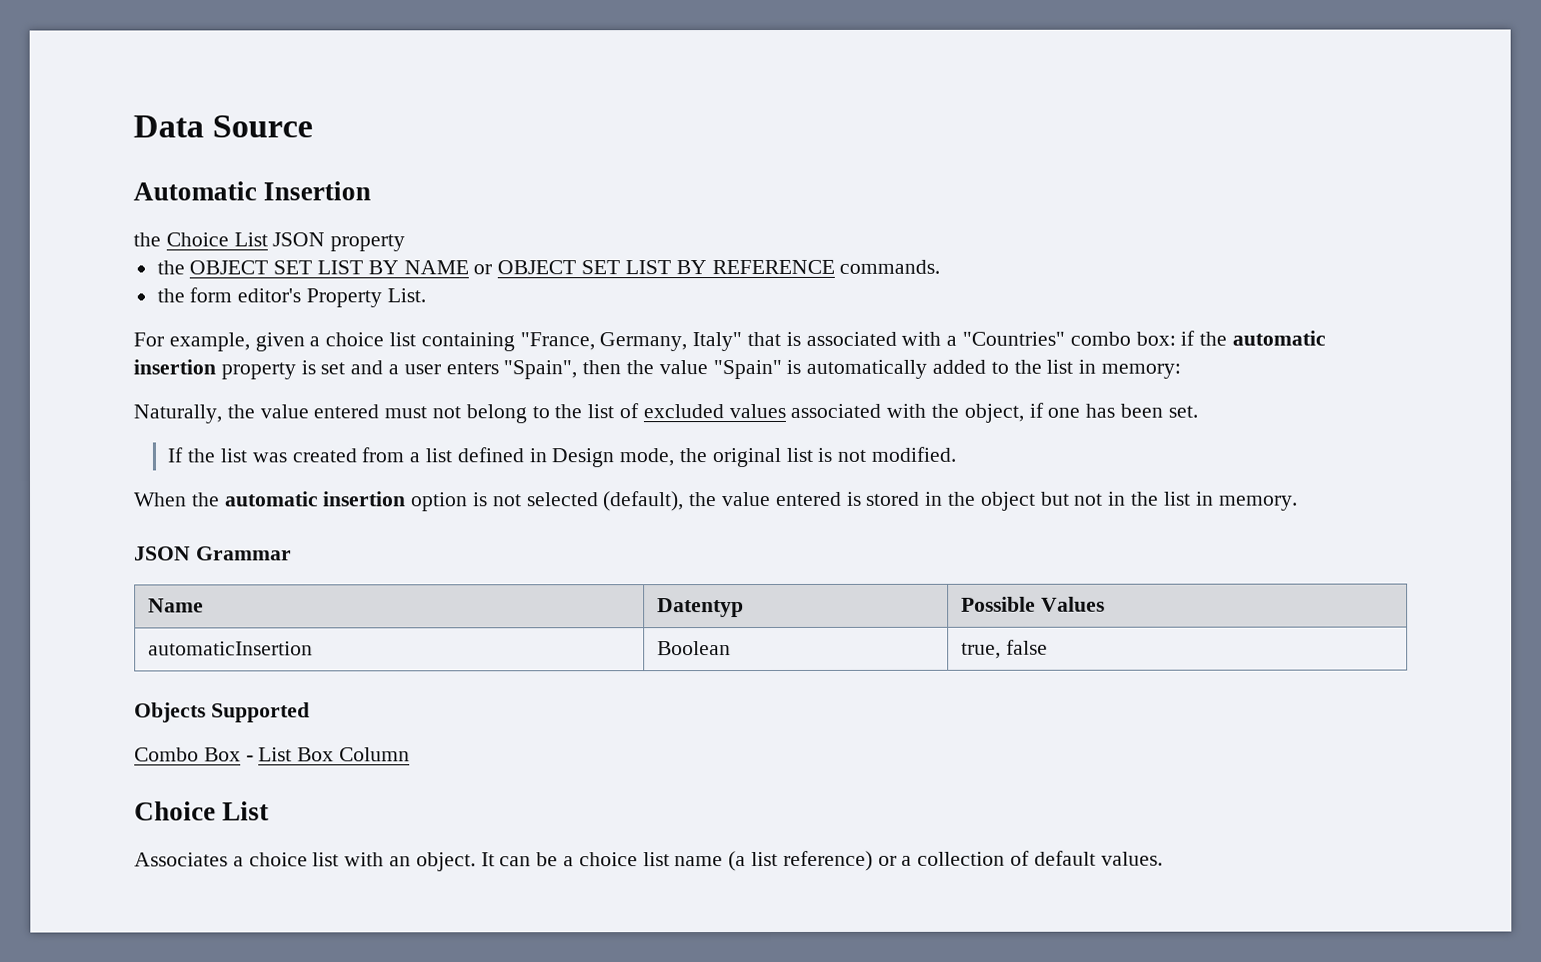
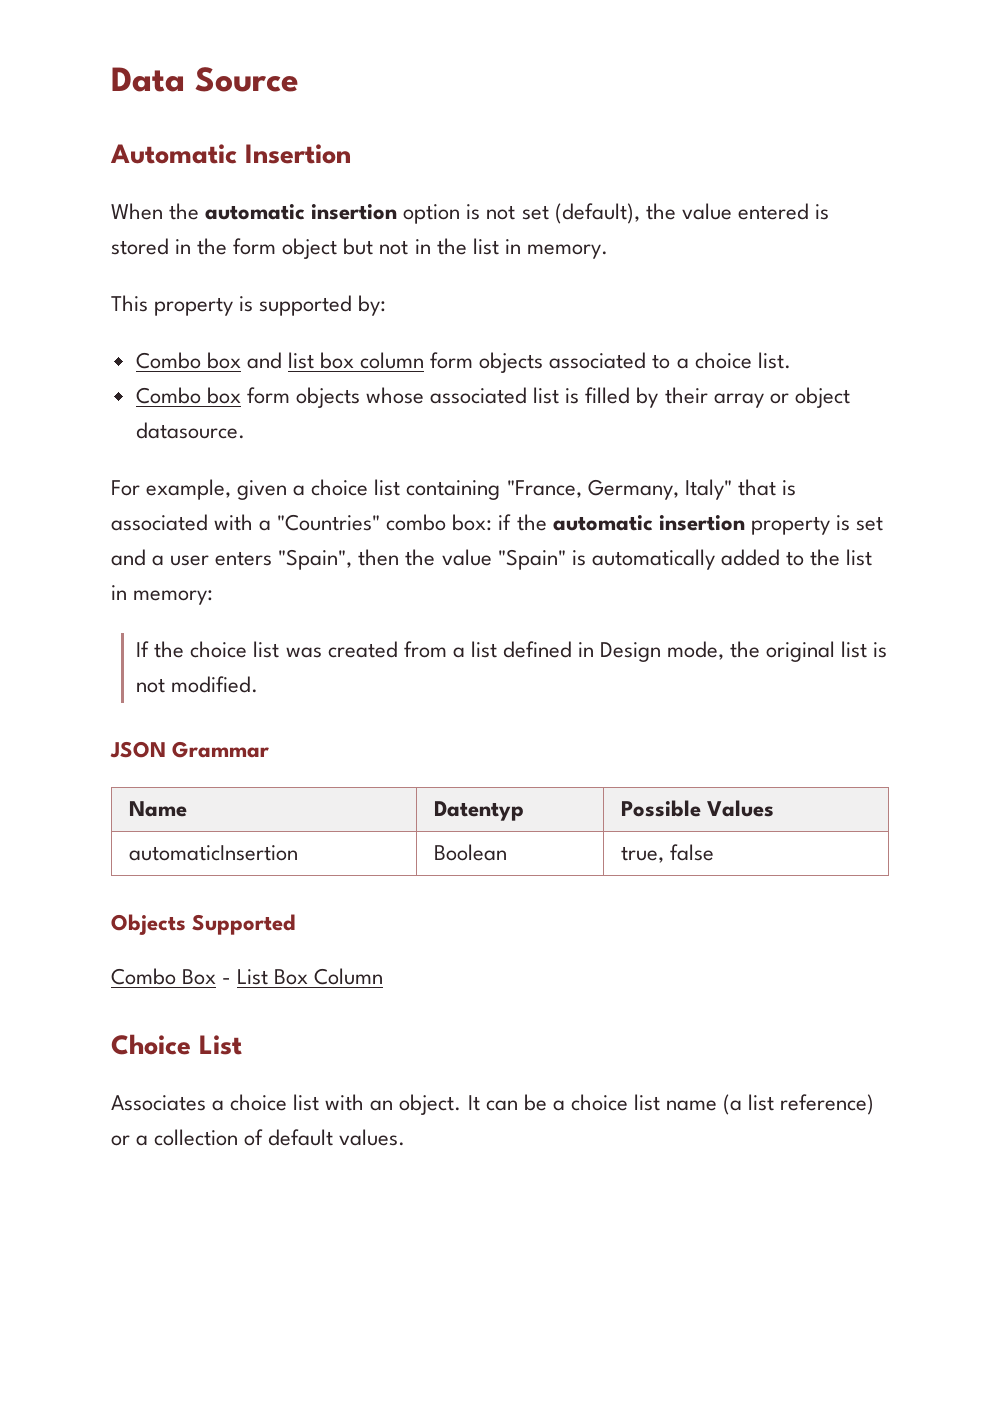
[133,232,406,252] [156,259,941,275] [156,287,426,308] the Choice List JSON property // the OBJECT SET LIST BY NAME or OBJECT SET LIST BY REFERENCE commands. // the form editor's Property List. -> [111,203,829,224] [111,238,608,259] [111,295,387,316] [135,352,791,373] [135,387,850,408] [135,422,245,439] When the automatic insertion option is not set (default), the value entered is stored in the form object but not in the list in memory. // This property is supported by: // Combo box and list box column form objects associated to a choice list. // Combo box form objects whose associated list is filled by their array or object datasource.
[133,402,1198,424] // Naturally, the value entered must not belong to the list of excluded values associated with the object, if one has been set. -> (214, 597) none
(216, 455) none -> [190,641,248,658] choice
[134,491,1298,512] // When the automatic insertion option is not selected (default), the value entered is stored in the object but not in the list in memory. -> (259, 684) none

